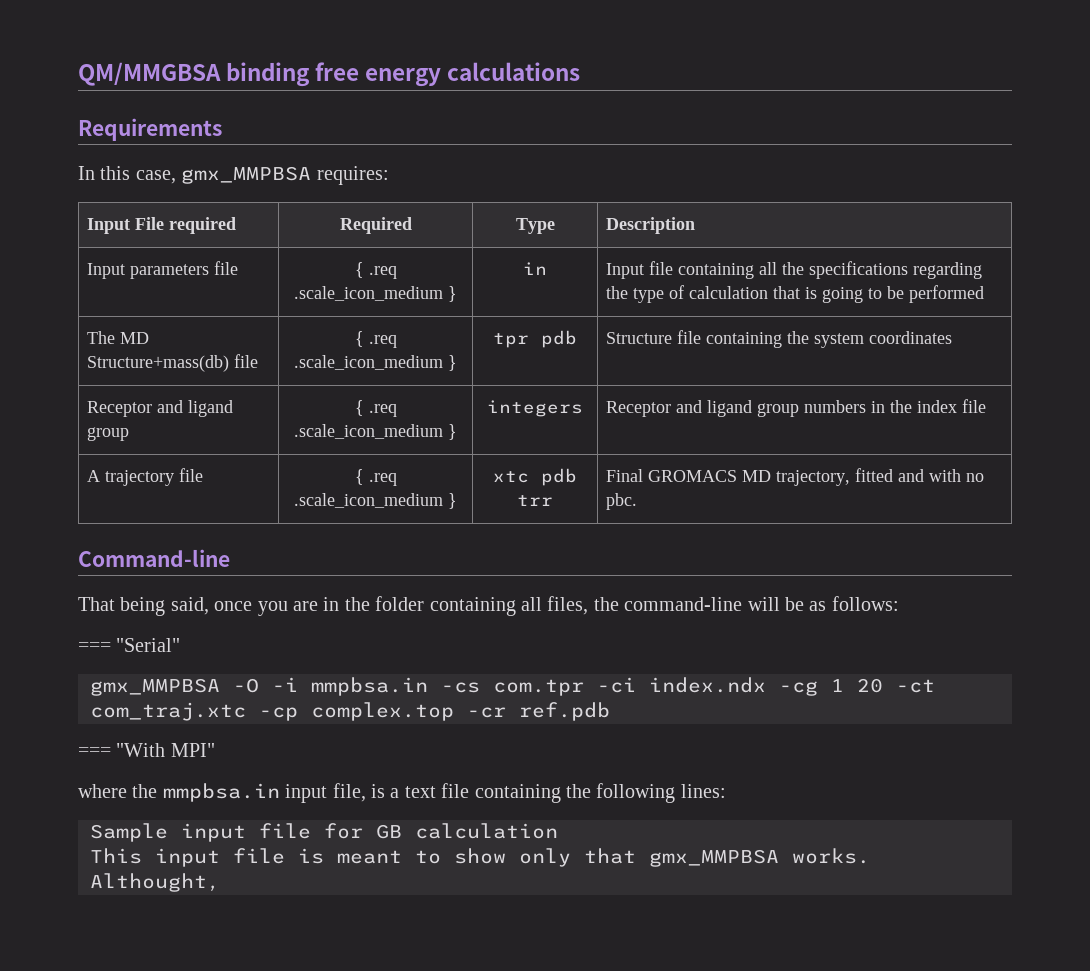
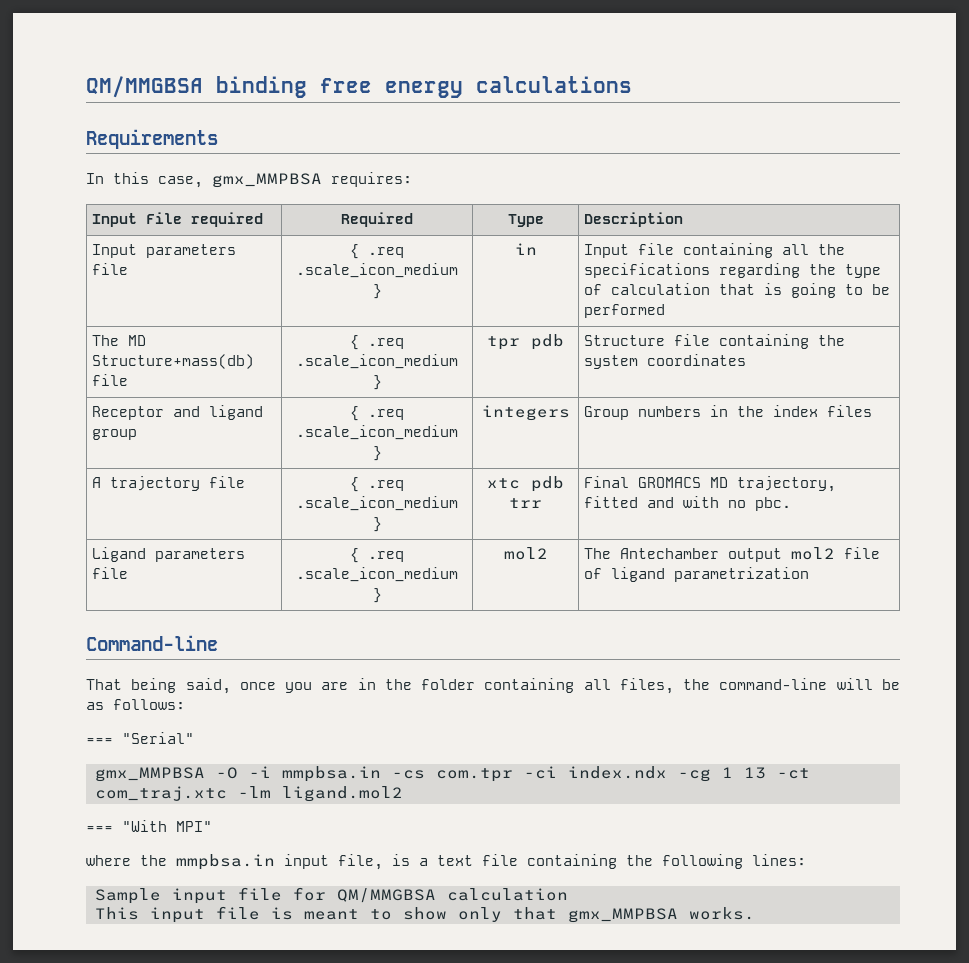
[606,400,800,417] Receptor and ligand group -> [584,406,630,420] Group
[962,399,987,413] file -> [827,405,873,417] files
(638, 501) none -> [92,547,246,562] [92,567,129,579] [350,548,404,563] [296,567,458,582] [372,588,382,603] [503,547,548,560] [584,547,881,562] [584,567,810,582] // Ligand parameters file | { .req .scale_icon_medium } | mol2 | The Antechamber output mol2 file of ligand parametrization
[857,678,883,693] 20 -> [744,767,766,779] 13
[259,702,610,721] -cp complex.top -cr ref.pdb -> [238,786,403,802] -lm ligand.mol2
[376,824,402,839] GB -> [337,888,436,903] QM/MMGBSA
[90,873,220,892] Althought, -> (755, 913) none

